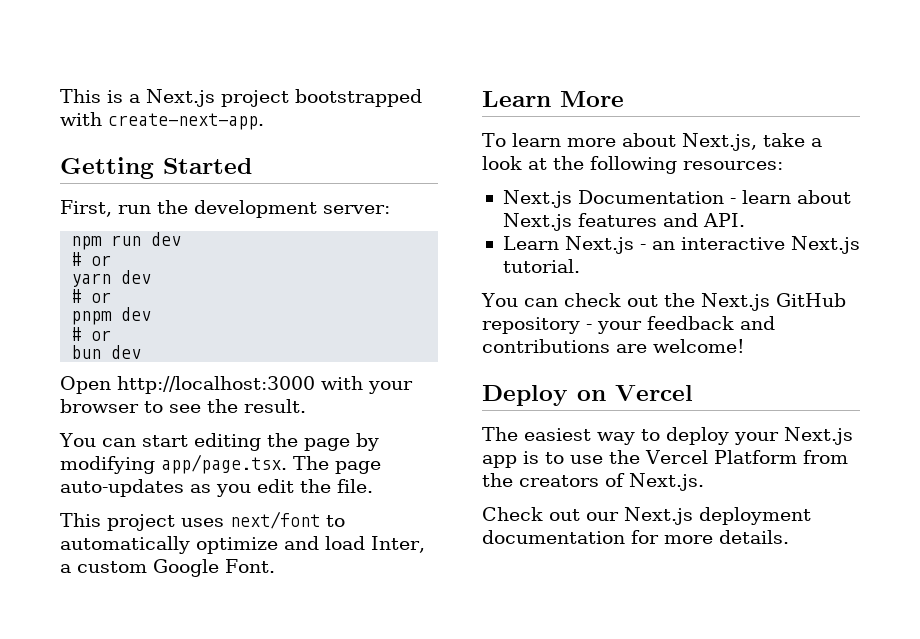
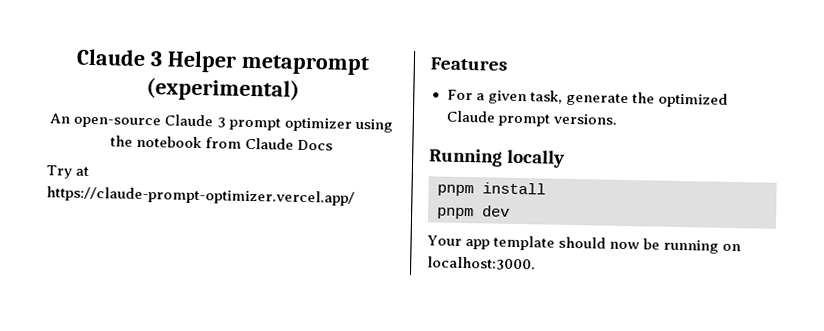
[60,89,422,107] [60,112,264,130] [60,157,252,179] [60,200,390,218] [71,232,182,250] [71,252,112,266] [71,270,152,287] [71,289,112,303] [71,307,152,325] [71,327,112,341] [71,345,142,359] [60,376,413,394] [60,399,306,413] [59,433,379,451] [60,454,381,474] [60,479,373,497] [60,511,345,531] [60,536,425,554] [60,559,275,577] [482,91,624,107] [482,133,822,151] [482,156,783,174] [502,190,851,208] [502,213,745,231] [502,236,860,254] [502,259,580,273] [481,293,846,311] [482,316,775,334] [482,339,745,353] [482,385,693,406] [482,427,853,445] [482,450,848,468] [482,473,704,491] [482,507,811,525] [482,530,789,544] This is a Next.js project bootstrapped with create-next-app. // Getting Started // First, run the development server: // npm run dev // # or // yarn dev // # or // pnpm dev // # or // bun dev // Open http://localhost:3000 with your browser to see the result. // You can start editing the page by modifying app/page.tsx. The page auto-updates as you edit the file. // This project uses next/font to automatically optimize and load Inter, a custom Google Font. // Learn More // To learn more about Next.js, take a look at the following resources: // Next.js Documentation - learn about Next.js features and API. // Learn Next.js - an interactive Next.js tutorial. // You can check out the Next.js GitHub repository - your feedback and contributions are welcome! // Deploy on Vercel // The easiest way to deploy your Next.js app is to use the Vercel Platform from the creators of Next.js. // Check out our Next.js deployment documentation for more details. -> [76,48,370,76] [145,77,300,102] [49,113,393,133] [109,135,334,151] [46,165,90,179] [46,186,355,206] [430,57,508,71] [446,89,728,108] [445,110,617,127] [429,148,566,168] [437,182,546,197] [437,205,510,220] [427,235,742,254] [427,256,536,271] Claude 3 Helper metaprompt (experimental) // An open-source Claude 3 prompt optimizer using the notebook from Claude Docs // Try at https://claude-prompt-optimizer.vercel.app/ // Features // For a given task, generate the optimized Claude prompt versions. // Running locally // pnpm install // pnpm dev // Your app template should now be running on localhost:3000.

